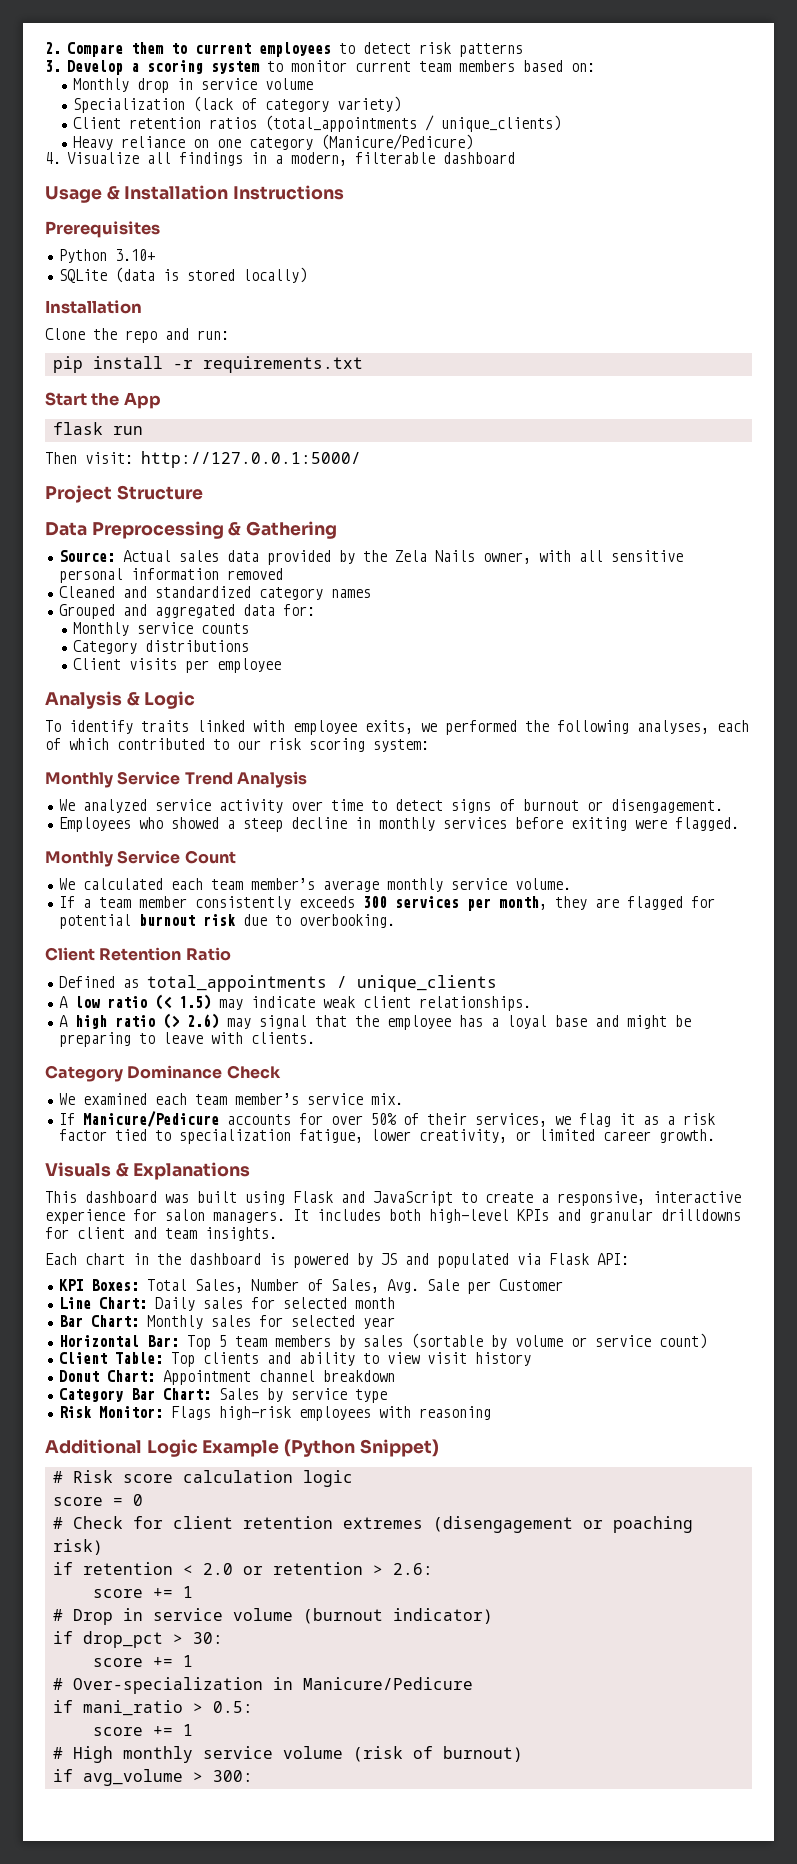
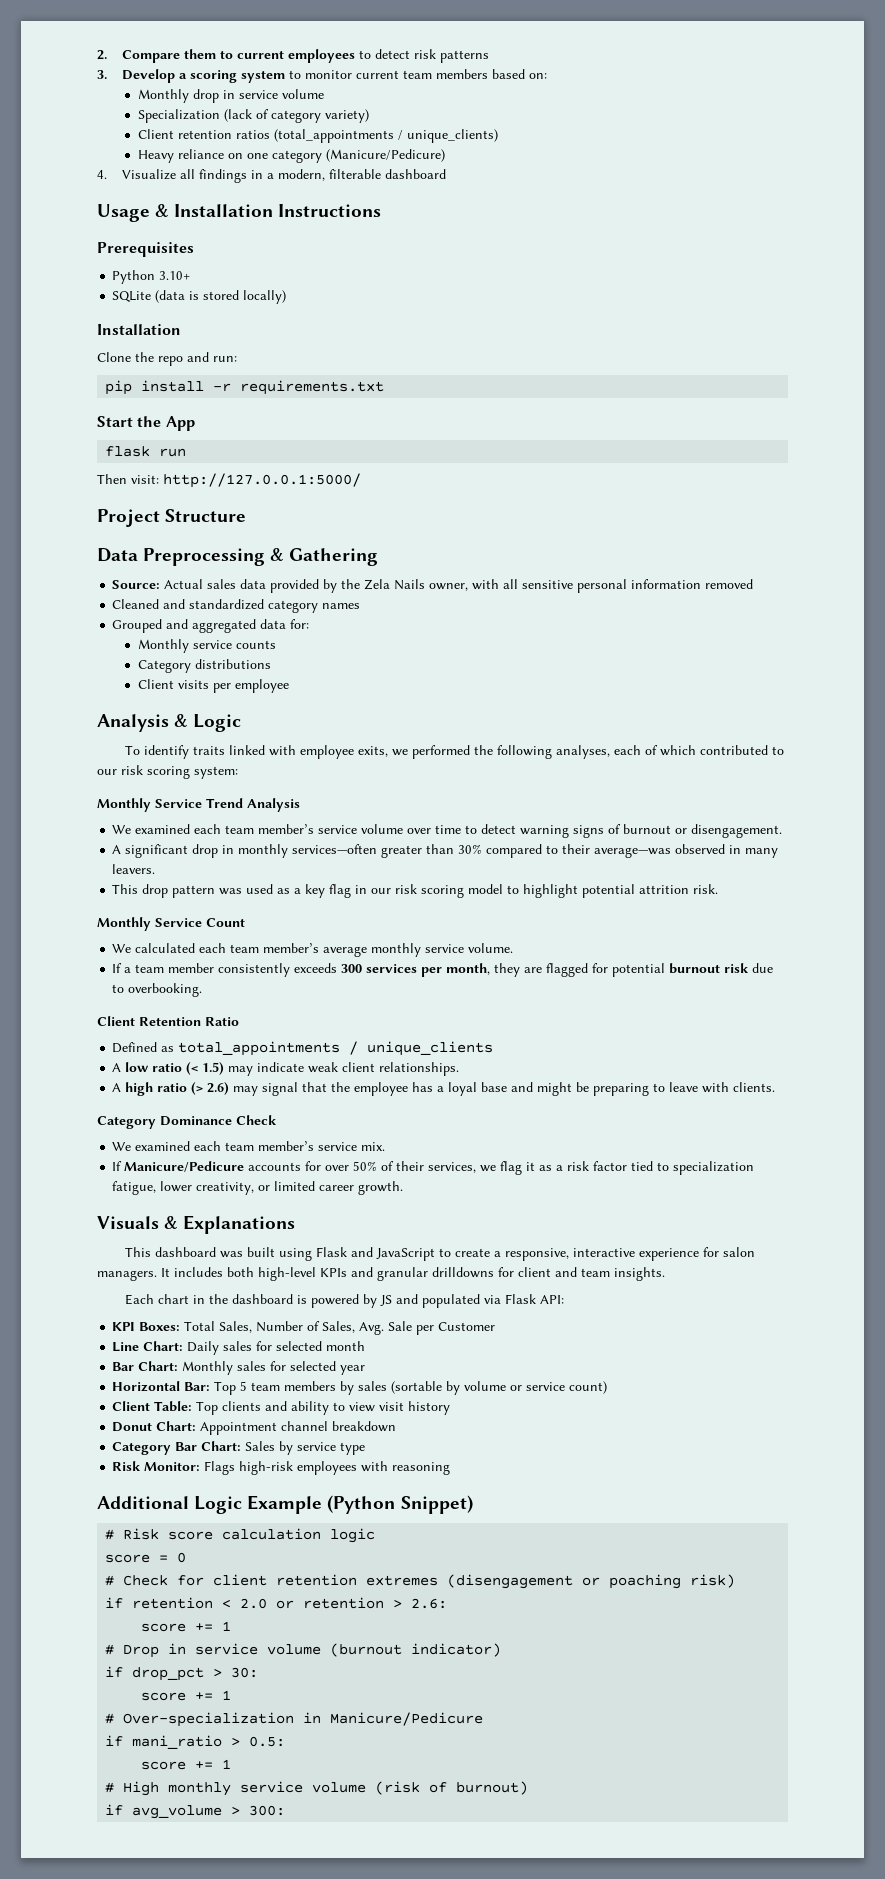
[82,799,283,813] analyzed service activity -> [135,824,404,834] examined each team member’s service volume
(443, 805) none -> [520,825,570,838] warning
[58,817,739,832] Employees who showed a steep decline in monthly services before exiting were flagged. -> [112,844,779,858] [112,864,156,874] [112,884,719,898] A significant drop in monthly services—often greater than 30% compared to their average—was observed in many leavers. // This drop pattern was used as a key flag in our risk scoring model to highlight potential attrition risk.

